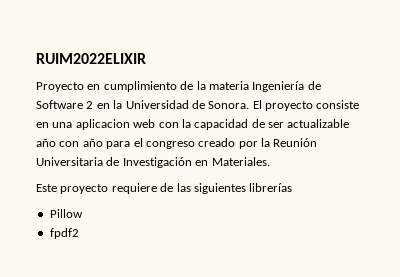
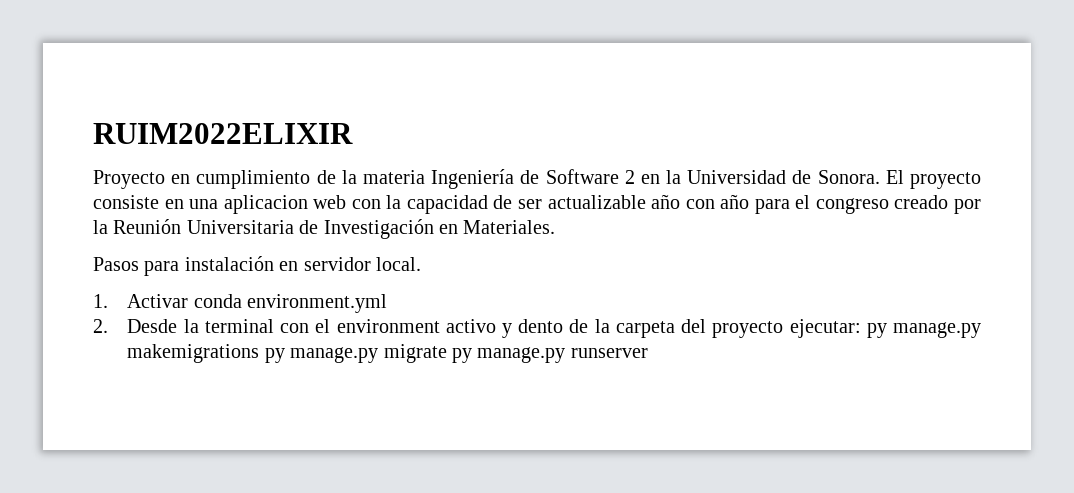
[36,183,293,194] [49,209,83,218] [49,228,79,239] Este proyecto requiere de las siguientes librerías // Pillow // fpdf2 -> [93,256,421,276] [93,294,388,313] [93,319,981,338] [127,344,648,363] Pasos para instalación en servidor local. // 1. Activar conda environment.yml // 2. Desde la terminal con el environment activo y dento de la carpeta del proyecto ejecutar: py manage.py makemigrations py manage.py migrate py manage.py runserver

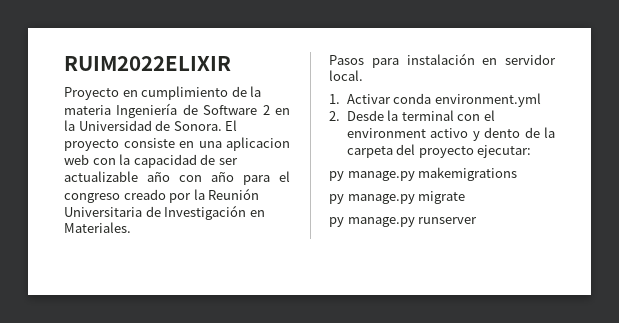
(861, 328) none -> (532, 151) //
(260, 353) none -> (518, 174) //
(447, 353) none -> (466, 197) //

